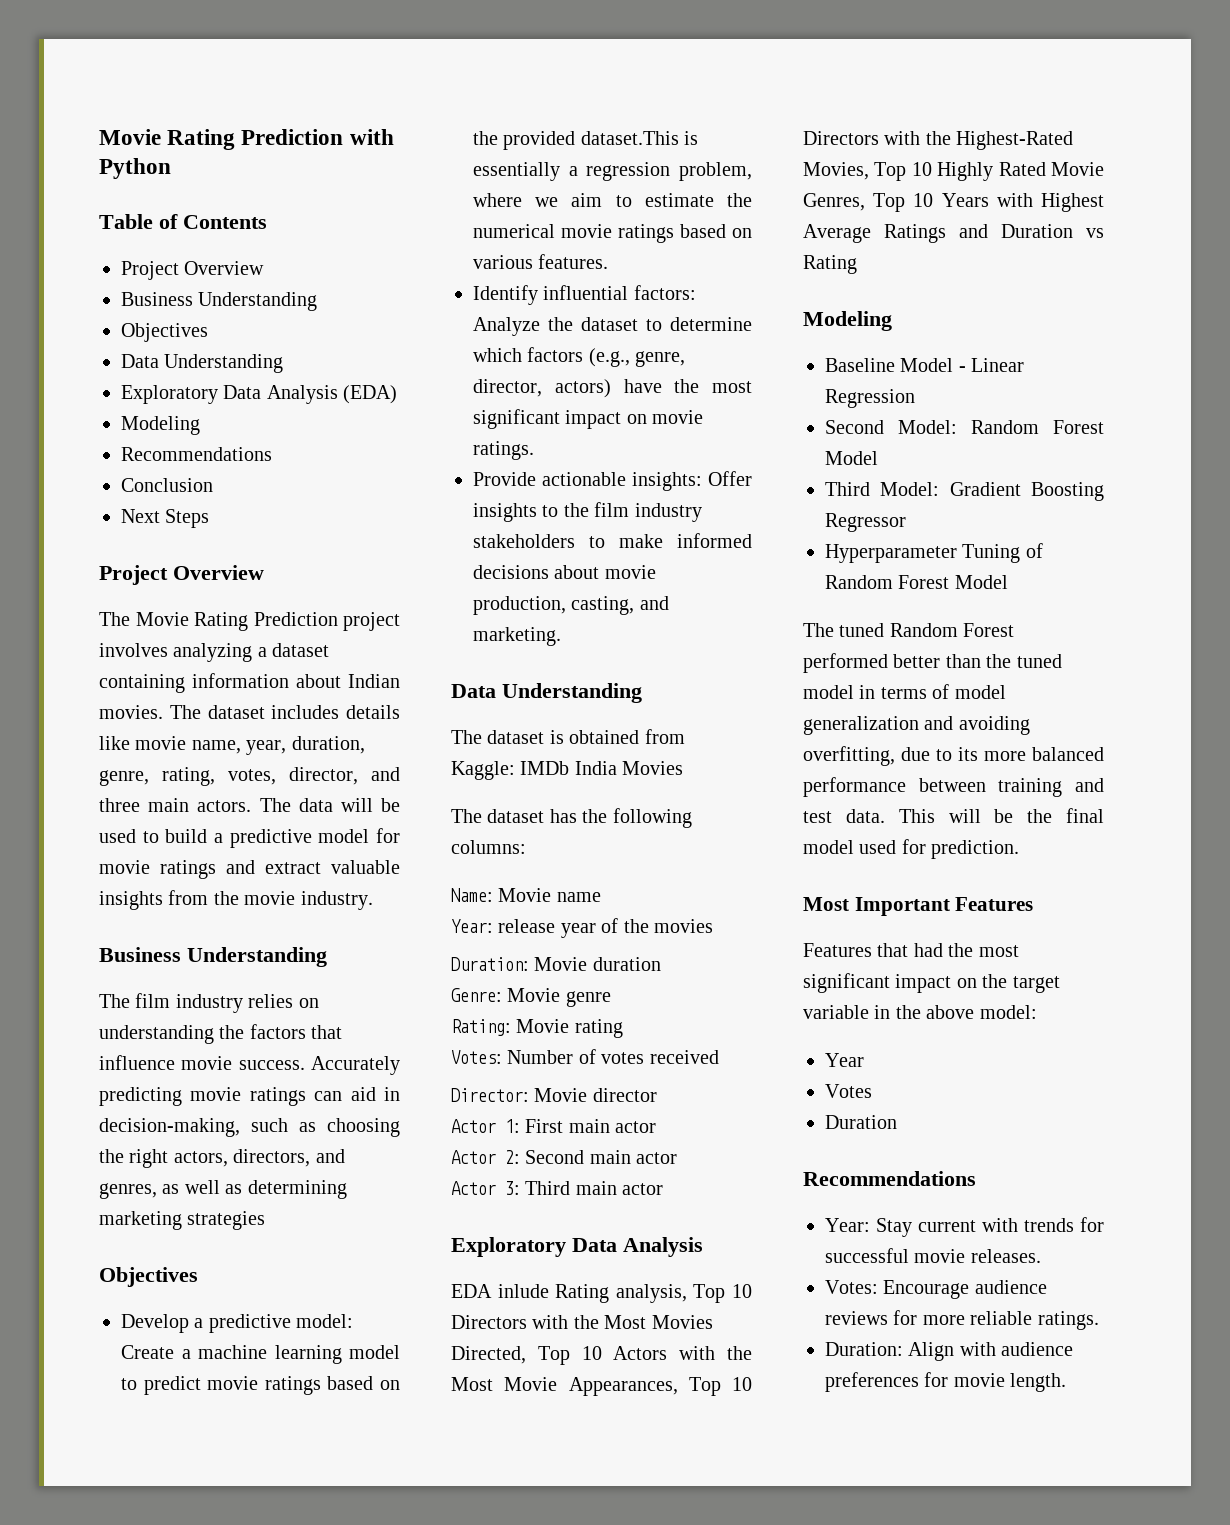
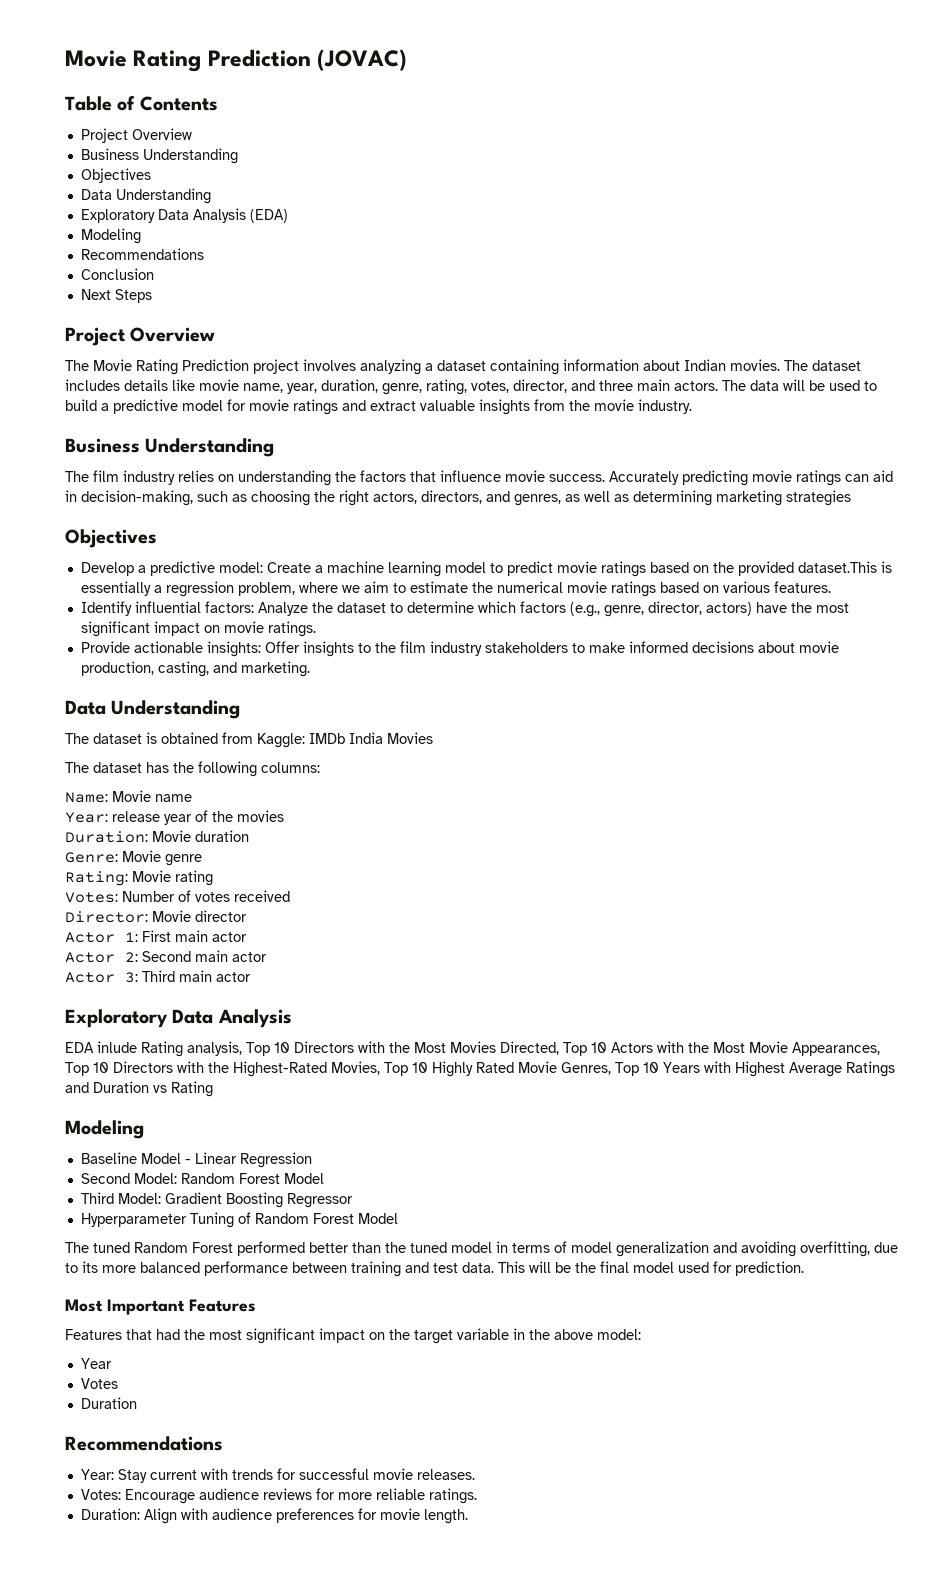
[99,129,394,150] [99,158,171,179] Movie Rating Prediction with Python -> [65,49,408,72] Movie Rating Prediction (JOVAC)

